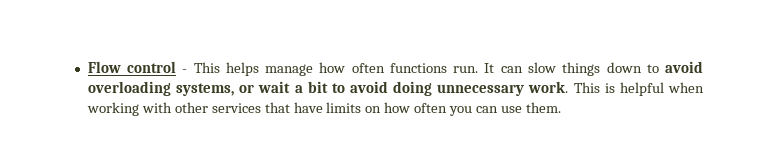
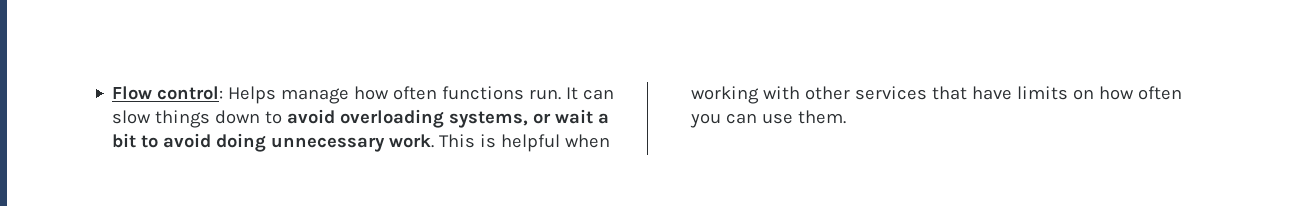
[127,61,259,76] control - This helps -> [157,86,277,104] control: Helps

